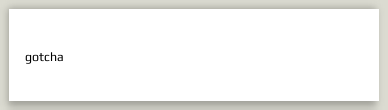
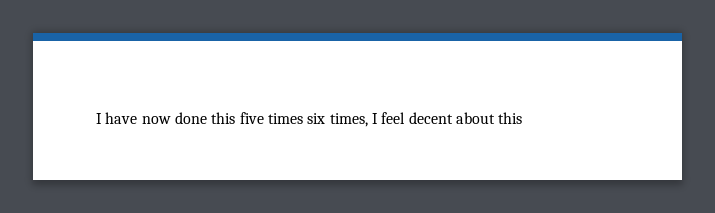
[25,52,64,64] gotcha -> [96,112,523,127] I have now done this five times six times, I feel decent about this

